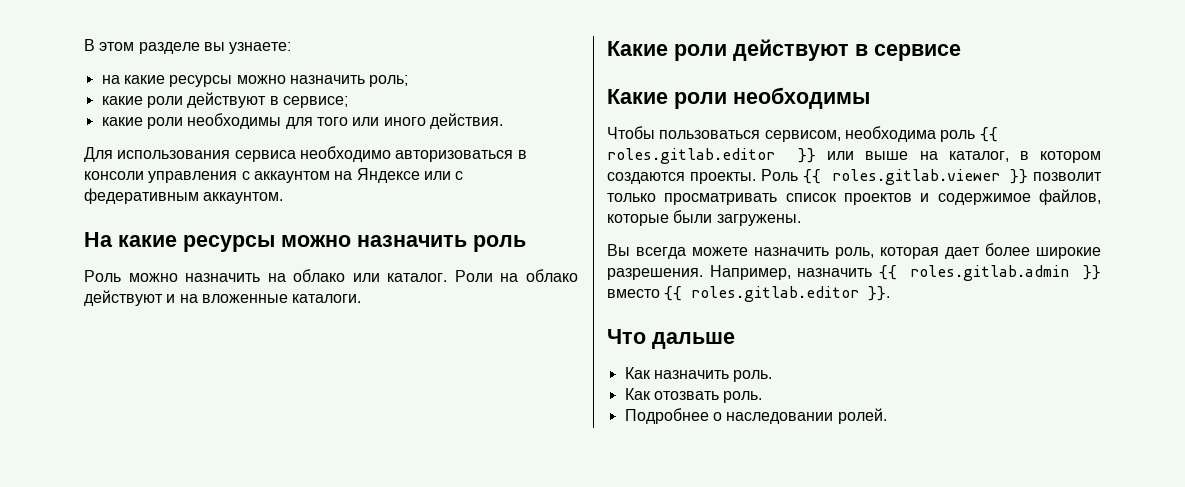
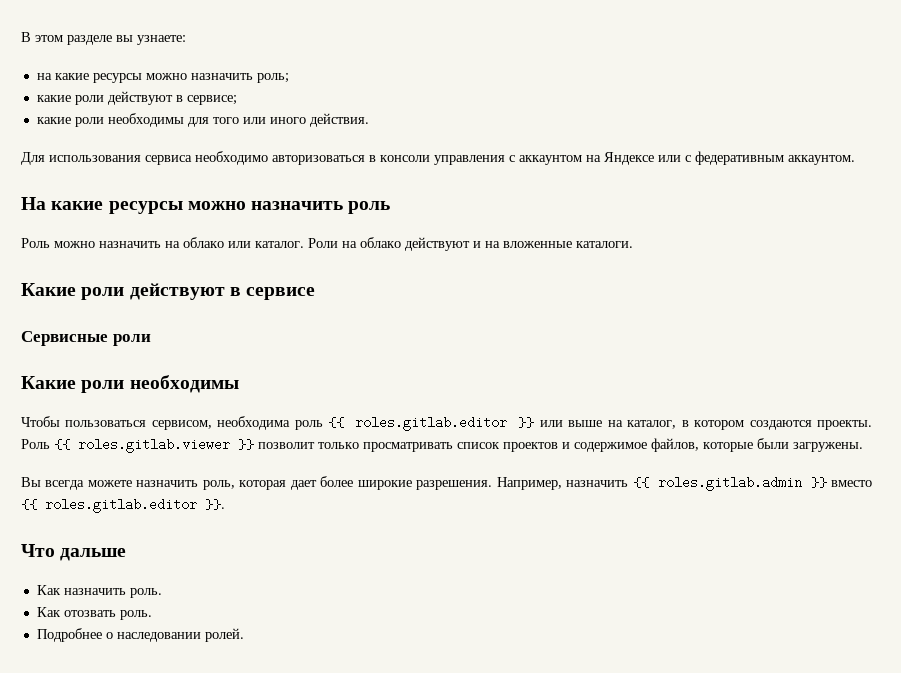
(961, 52) none -> [21,331,151,346] // Сервисные роли

